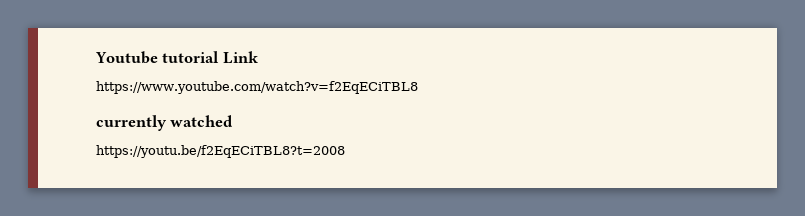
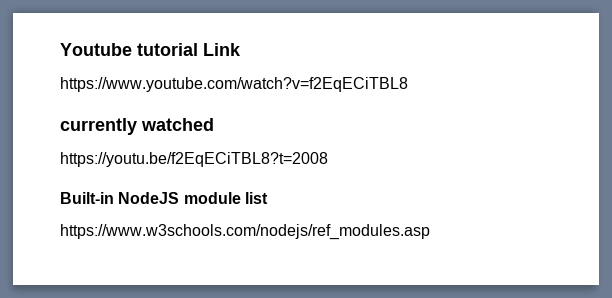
(345, 151) none -> [60,192,268,204] [60,224,430,240] // Built-in NodeJS module list // https://www.w3schools.com/nodejs/ref_modules.asp

